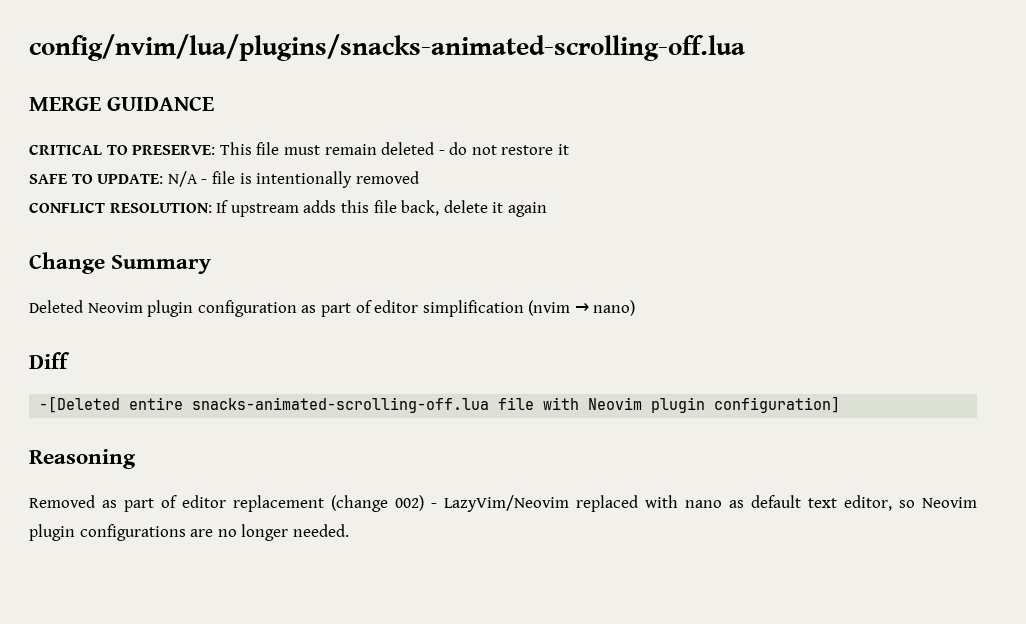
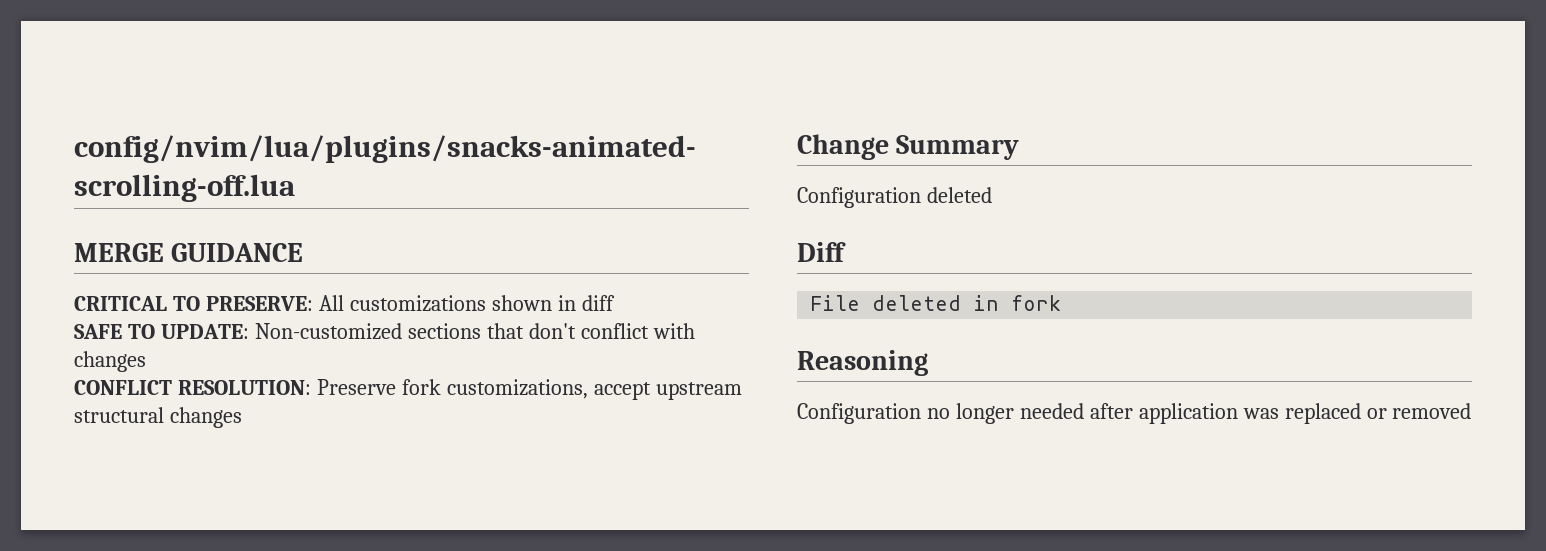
[219,142,570,155] [29,171,419,188] [29,200,547,217] [29,252,212,274] [29,300,636,317] [29,352,70,369] [39,396,841,413] [29,449,136,469] [29,495,977,512] [29,524,349,541] This file must remain deleted - do not restore it // SAFE TO UPDATE: N/A - file is intentionally removed // CONFLICT RESOLUTION: If upstream adds this file back, delete it again // Change Summary // Deleted Neovim plugin configuration as part of editor simplification (nvim → nano) // Diff // -[Deleted entire snacks-animated-scrolling-off.lua file with Neovim plugin configuration] // Reasoning // Removed as part of editor replacement (change 002) - LazyVim/Neovim replaced with nano as default text editor, so Neovim plugin configurations are no longer needed. -> [318,295,615,312] [74,323,695,340] [74,351,146,372] [74,379,742,400] [74,407,242,428] [797,134,1020,160] [797,187,992,208] [797,242,846,262] [810,295,1062,311] [797,350,928,376] [797,403,1472,424] All customizations shown in diff // SAFE TO UPDATE: Non-customized sections that don't conflict with changes // CONFLICT RESOLUTION: Preserve fork customizations, accept upstream structural changes // Change Summary // Configuration deleted // Diff // File deleted in fork // Reasoning // Configuration no longer needed after application was replaced or removed

